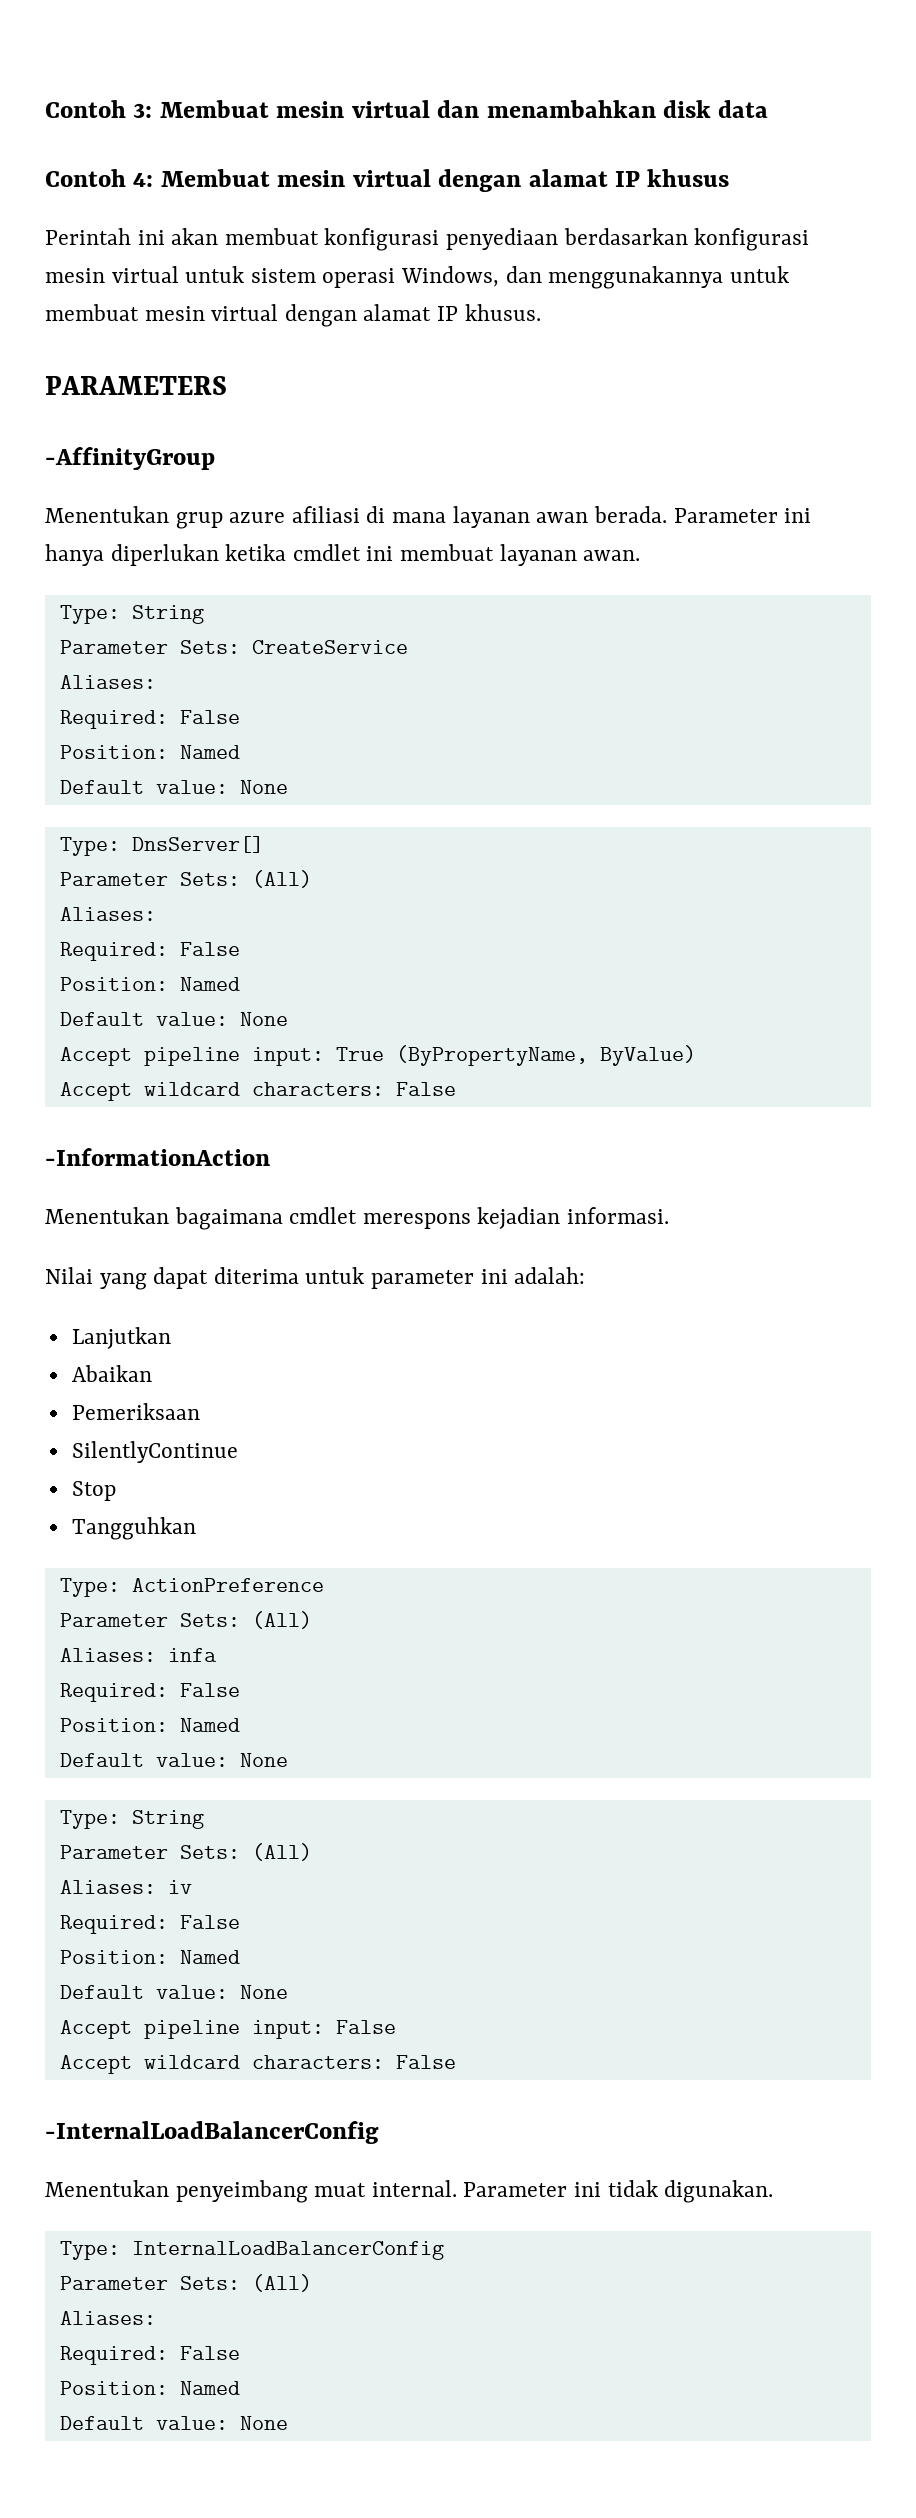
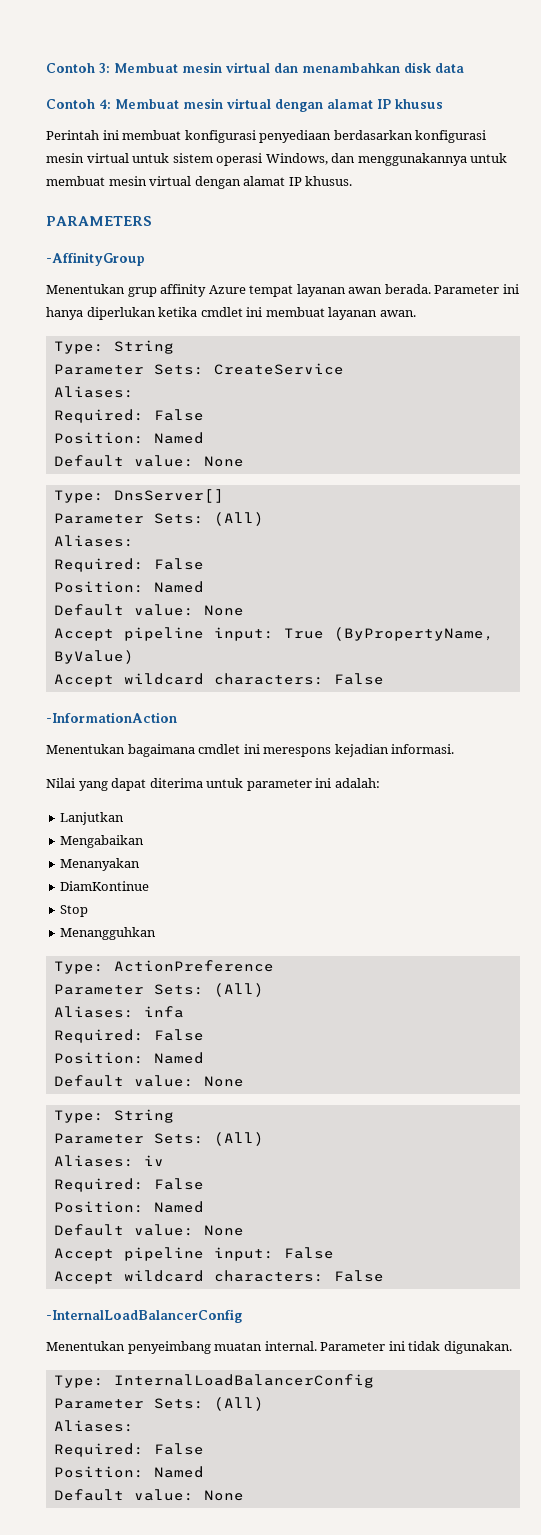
[171,228,219,245] akan -> (119, 135) none
[229,506,447,523] azure afiliasi di mana -> [160,284,294,297] affinity Azure tempat
(358, 1215) none -> [243,744,260,754] ini
[71,1365,152,1382] [71,1403,200,1420] [71,1441,238,1463] Abaikan // Pemeriksaan // SilentlyContinue -> [60,835,145,848] [60,858,141,871] [60,881,150,891] Mengabaikan // Menanyakan // DiamKontinue
[71,1517,196,1540] Tangguhkan -> [60,927,157,940] Menangguhkan
[314,2183,367,2197] muat -> [214,1342,263,1351] muatan

